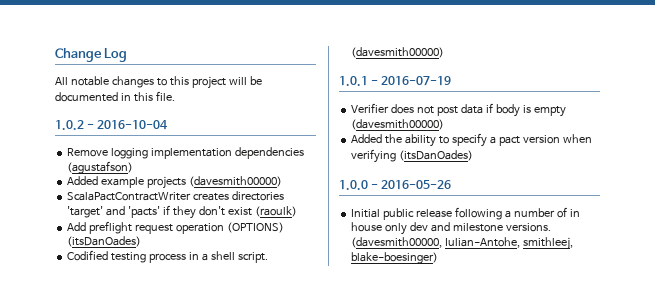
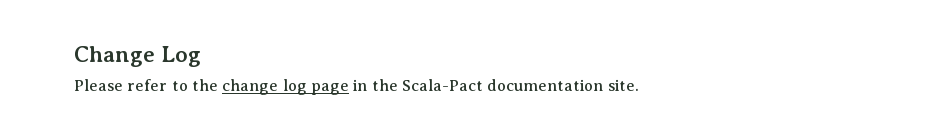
[55,76,262,89] [55,91,175,102] [55,120,169,130] [67,147,305,159] [67,161,134,174] [67,176,283,189] [67,191,285,201] [67,205,297,219] [67,221,284,234] [67,236,142,247] [67,250,268,263] [351,47,445,58] [339,76,452,86] [351,103,566,117] [351,119,445,130] [351,133,592,147] [351,149,474,163] [339,180,452,190] [351,207,580,220] [351,222,551,235] [351,237,574,250] [351,252,439,264] All notable changes to this project will be documented in this file. // 1.0.2 - 2016-10-04 // Remove logging implementation dependencies (agustafson) // Added example projects (davesmith00000) // ScalaPactContractWriter creates directories 'target' and 'pacts' if they don't exist (raoulk) // Add preflight request operation (OPTIONS) (itsDanOades) // Codified testing process in a shell script. (davesmith00000) // 1.0.1 - 2016-07-19 // Verifier does not post data if body is empty (davesmith00000) // Added the ability to specify a pact version when verifying (itsDanOades) // 1.0.0 - 2016-05-26 // Initial public release following a number of in house only dev and milestone versions. (davesmith00000, Iulian-Antohe, smithleej, blake-boesinger) -> [74,79,639,95] Please refer to the change log page in the Scala-Pact documentation site.

